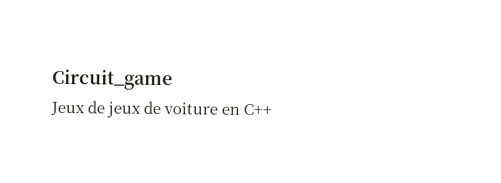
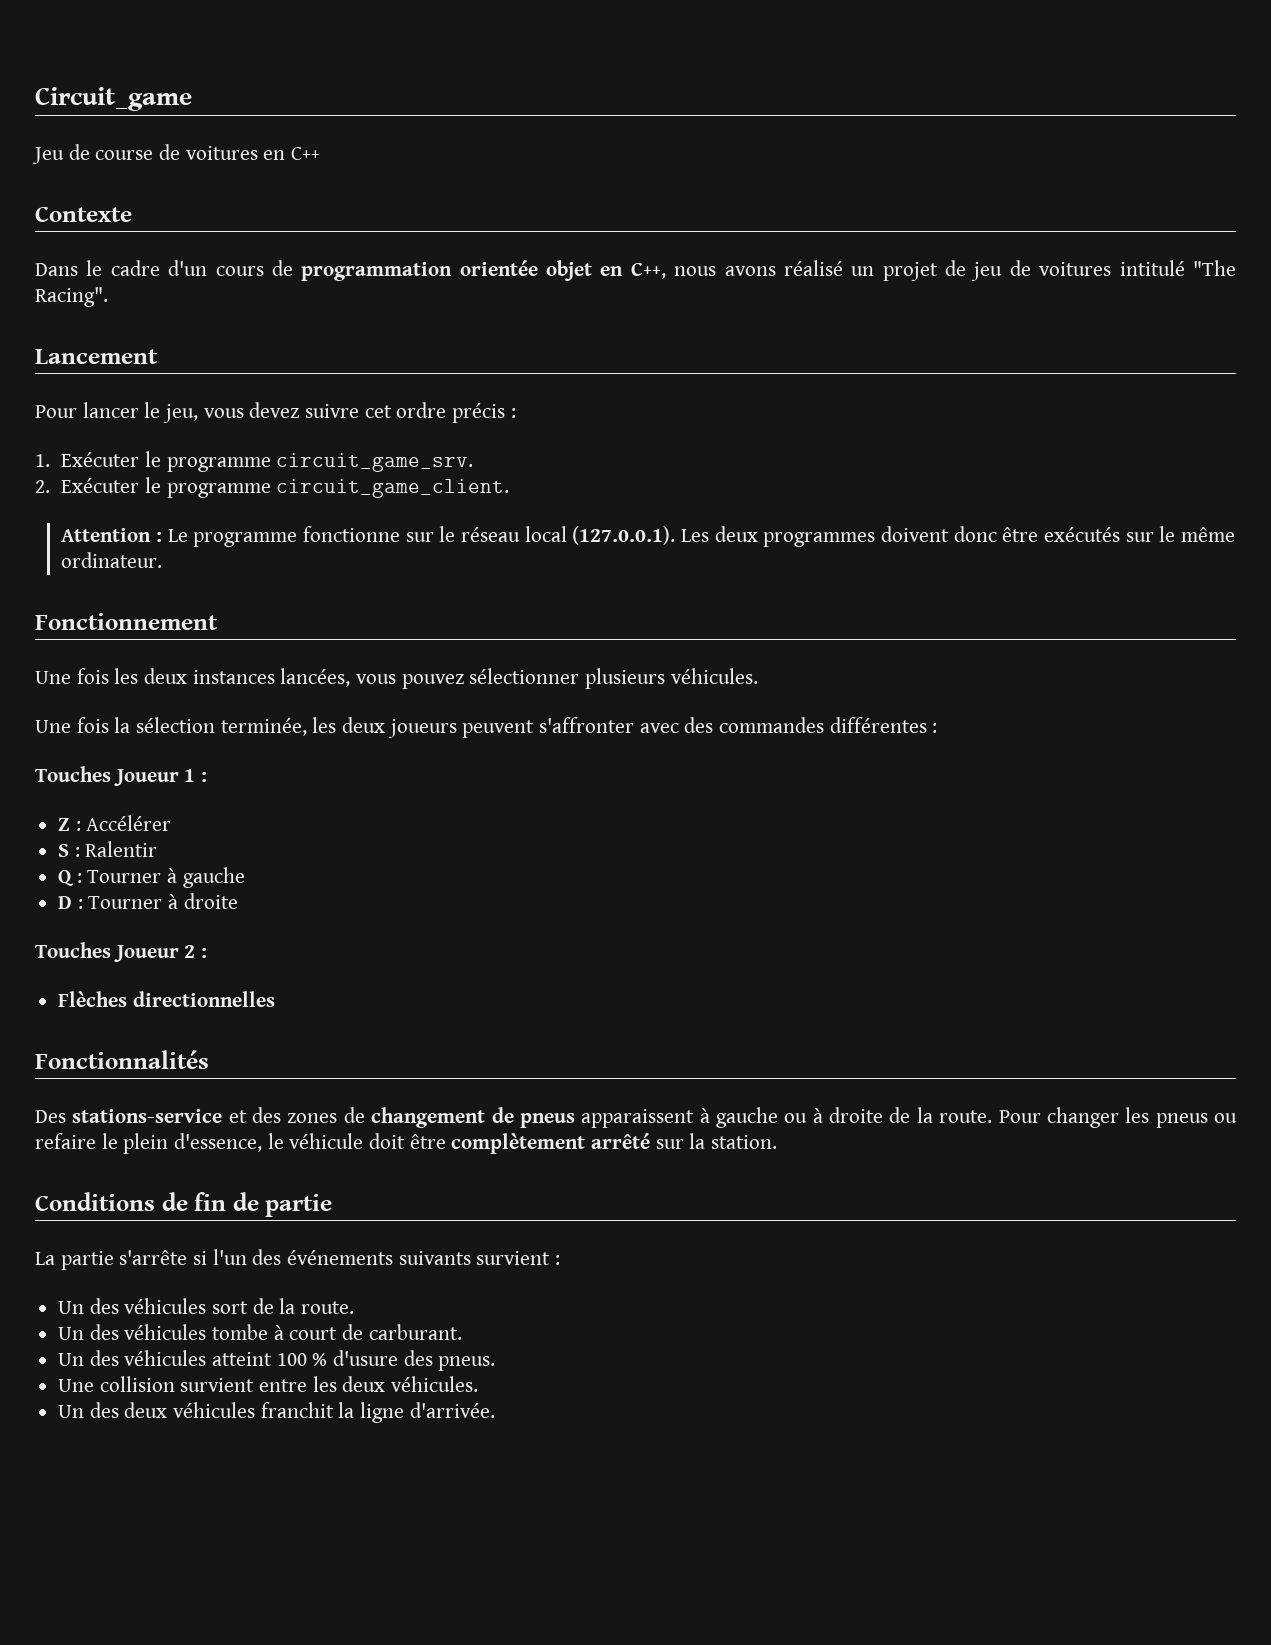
[50,100,273,118] Jeux de jeux de voiture en C++ -> [32,144,321,164] [35,206,132,222] [35,260,1237,281] [35,287,108,307] [35,349,158,364] [35,402,516,423] [35,451,474,472] [35,477,510,498] [61,526,1236,547] [61,552,163,568] [35,613,218,630] [35,668,758,689] [35,717,938,738] [35,766,208,786] [58,815,172,831] [58,841,158,857] [58,867,245,888] [58,893,238,909] [35,942,208,962] [58,991,275,1007] [35,1050,209,1069] [35,1107,1237,1128] [35,1133,778,1154] [35,1192,333,1217] [35,1249,561,1270] [58,1298,355,1314] [58,1324,462,1340] [58,1350,496,1371] [58,1376,479,1392] [58,1402,495,1423] Jeu de course de voitures en C++ // Contexte // Dans le cadre d'un cours de programmation orientée objet en C++, nous avons réalisé un projet de jeu de voitures intitulé "The Racing". // Lancement // Pour lancer le jeu, vous devez suivre cet ordre précis : // 1. Exécuter le programme circuit_game_srv. // 2. Exécuter le programme circuit_game_client. // Attention : Le programme fonctionne sur le réseau local (127.0.0.1). Les deux programmes doivent donc être exécutés sur le même ordinateur. // Fonctionnement // Une fois les deux instances lancées, vous pouvez sélectionner plusieurs véhicules. // Une fois la sélection terminée, les deux joueurs peuvent s'affronter avec des commandes différentes : // Touches Joueur 1 : // Z : Accélérer // S : Ralentir // Q : Tourner à gauche // D : Tourner à droite // Touches Joueur 2 : // Flèches directionnelles // Fonctionnalités // Des stations-service et des zones de changement de pneus apparaissent à gauche ou à droite de la route. Pour changer les pneus ou refaire le plein d'essence, le véhicule doit être complètement arrêté sur la station. // Conditions de fin de partie // La partie s'arrête si l'un des événements suivants survient : // Un des véhicules sort de la route. // Un des véhicules tombe à court de carburant. // Un des véhicules atteint 100 % d'usure des pneus. // Une collision survient entre les deux véhicules. // Un des deux véhicules franchit la ligne d'arrivée.

